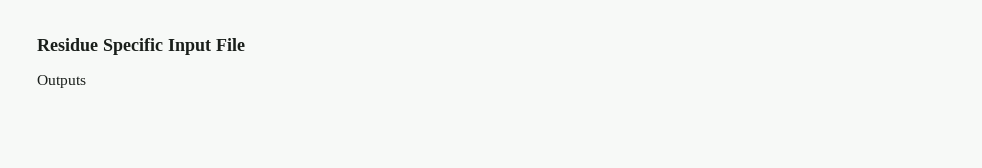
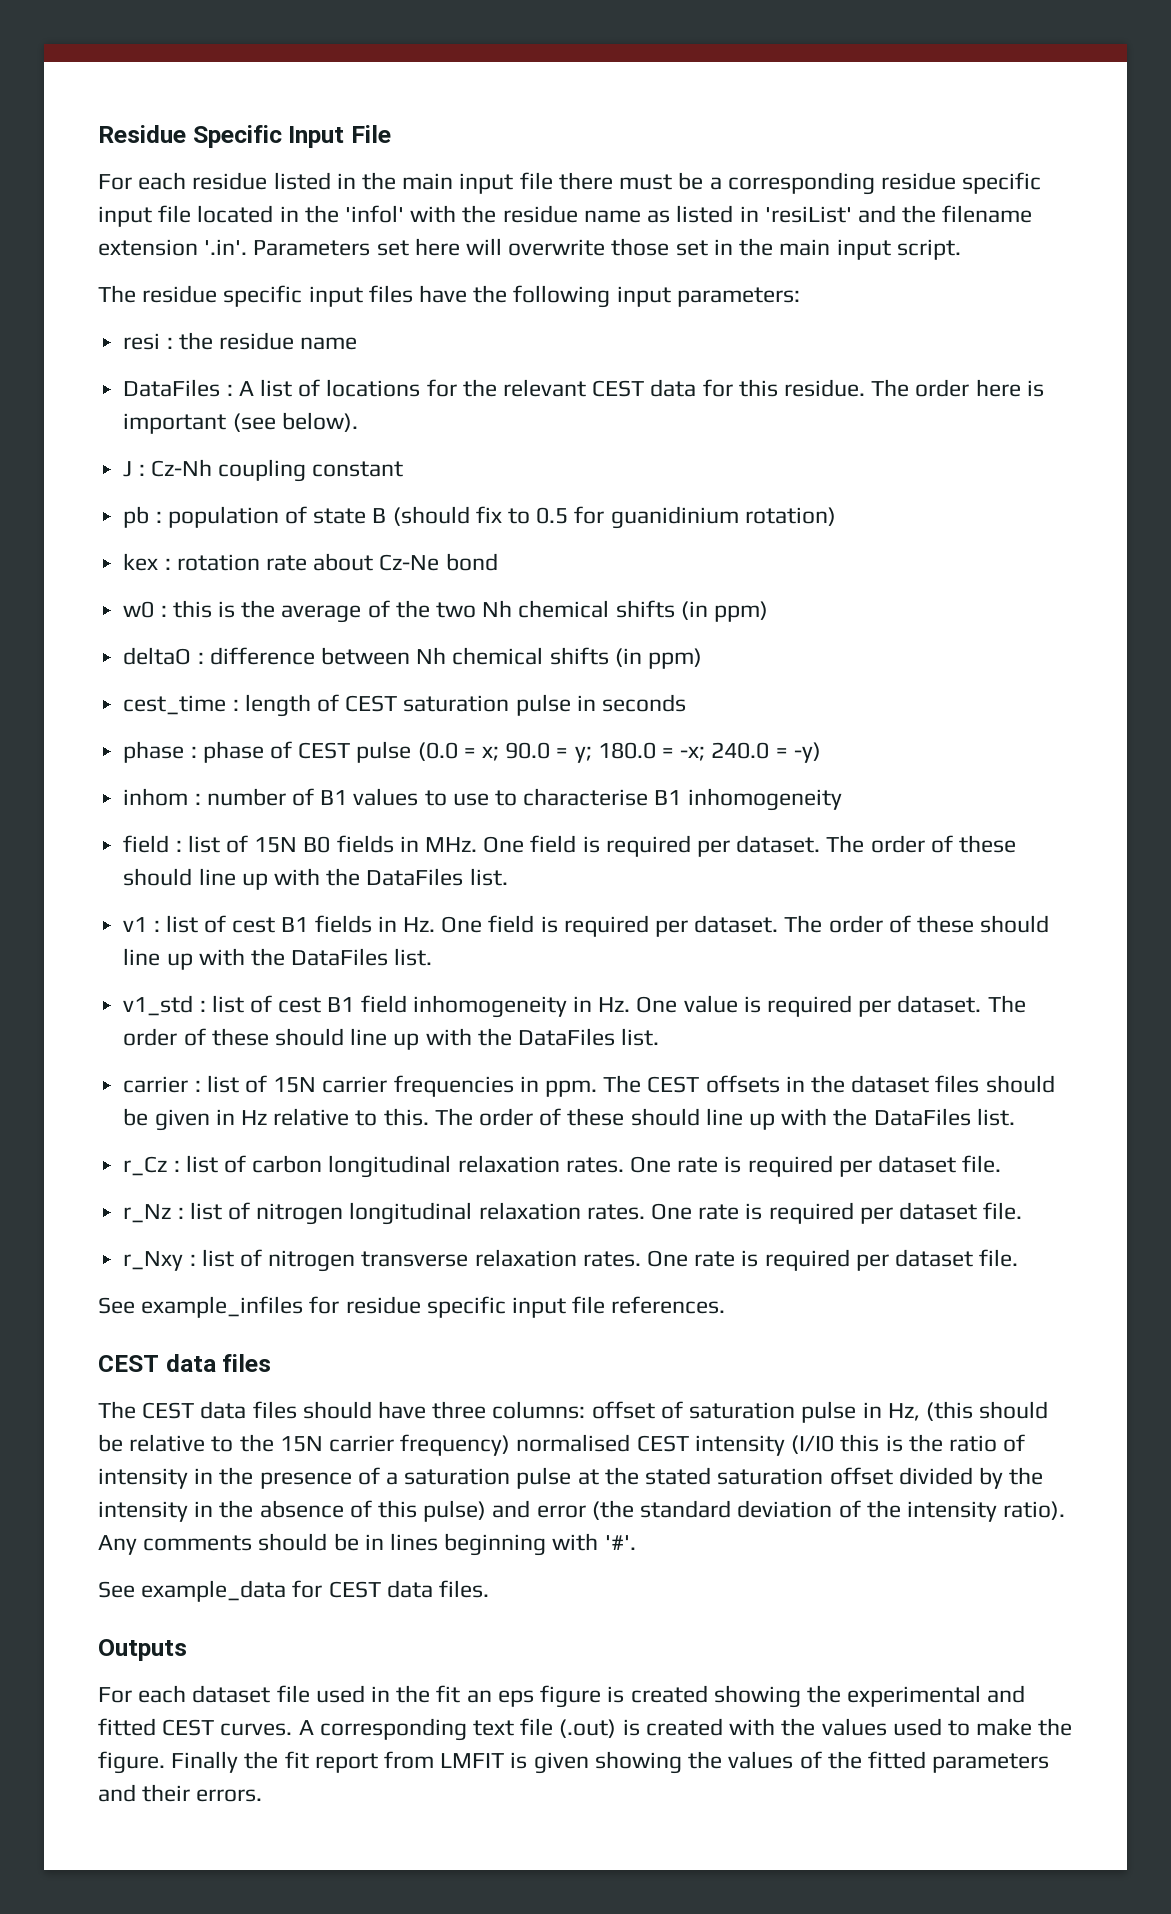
[37,75,86,88] Outputs -> [98,172,1042,195] [98,205,1033,227] [98,238,961,260] [98,285,800,308] [123,332,358,350] [123,379,1044,397] [123,412,358,434] [123,459,404,482] [123,506,836,529] [123,553,498,571] [123,600,769,623] [123,647,702,669] [123,694,686,717] [123,741,821,763] [123,788,842,811] [123,835,1017,857] [123,868,508,890] [123,915,1050,937] [123,948,433,970] [123,995,1026,1018] [123,1028,660,1050] [123,1075,1055,1097] [123,1108,1015,1131] [123,1155,1002,1178] [123,1202,1023,1225] [123,1249,1019,1272] [98,1296,726,1318] [98,1354,272,1372] [98,1401,1049,1423] [98,1434,1026,1456] [98,1467,1044,1489] [98,1500,1066,1522] [98,1533,636,1556] [98,1580,490,1602] [98,1639,187,1661] [98,1685,1026,1708] [98,1718,1073,1741] [98,1751,1050,1774] [98,1784,263,1802] For each residue listed in the main input file there must be a corresponding residue specific input file located in the 'infol' with the residue name as listed in 'resiList' and the filename extension '.in'. Parameters set here will overwrite those set in the main input script. // The residue specific input files have the following input parameters: // resi : the residue name // DataFiles : A list of locations for the relevant CEST data for this residue. The order here is important (see below). // J : Cz-Nh coupling constant // pb : population of state B (should fix to 0.5 for guanidinium rotation) // kex : rotation rate about Cz-Ne bond // w0 : this is the average of the two Nh chemical shifts (in ppm) // deltaO : difference between Nh chemical shifts (in ppm) // cest_time : length of CEST saturation pulse in seconds // phase : phase of CEST pulse (0.0 = x; 90.0 = y; 180.0 = -x; 240.0 = -y) // inhom : number of B1 values to use to characterise B1 inhomogeneity // field : list of 15N B0 fields in MHz. One field is required per dataset. The order of these should line up with the DataFiles list. // v1 : list of cest B1 fields in Hz. One field is required per dataset. The order of these should line up with the DataFiles list. // v1_std : list of cest B1 field inhomogeneity in Hz. One value is required per dataset. The order of these should line up with the DataFiles list. // carrier : list of 15N carrier frequencies in ppm. The CEST offsets in the dataset files should be given in Hz relative to this. The order of these should line up with the DataFiles list. // r_Cz : list of carbon longitudinal relaxation rates. One rate is required per dataset file. // r_Nz : list of nitrogen longitudinal relaxation rates. One rate is required per dataset file. // r_Nxy : list of nitrogen transverse relaxation rates. One rate is required per dataset file. // See example_infiles for residue specific input file references. // CEST data files // The CEST data files should have three columns: offset of saturation pulse in Hz, (this should be relative to the 15N carrier frequency) normalised CEST intensity (I/I0 this is the ratio of intensity in the presence of a saturation pulse at the stated saturation offset divided by the intensity in the absence of this pulse) and error (the standard deviation of the intensity ratio). Any comments should be in lines beginning with '#'. // See example_data for CEST data files. // Outputs // For each dataset file used in the fit an eps figure is created showing the experimental and fitted CEST curves. A corresponding text file (.out) is created with the values used to make the figure. Finally the fit report from LMFIT is given showing the values of the fitted parameters and their errors.

